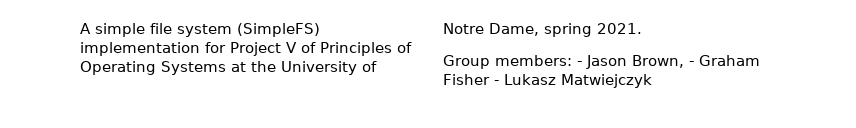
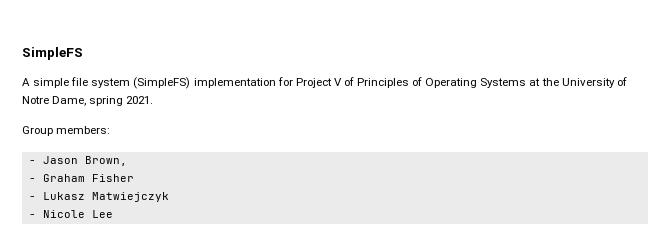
(80, 28) none -> [22,47,83,60] SimpleFS //
(572, 60) none -> (111, 130) //
(684, 61) none -> (127, 161) //
(490, 79) none -> (134, 178) //
(652, 81) none -> [28,210,113,218] // - Nicole Lee

